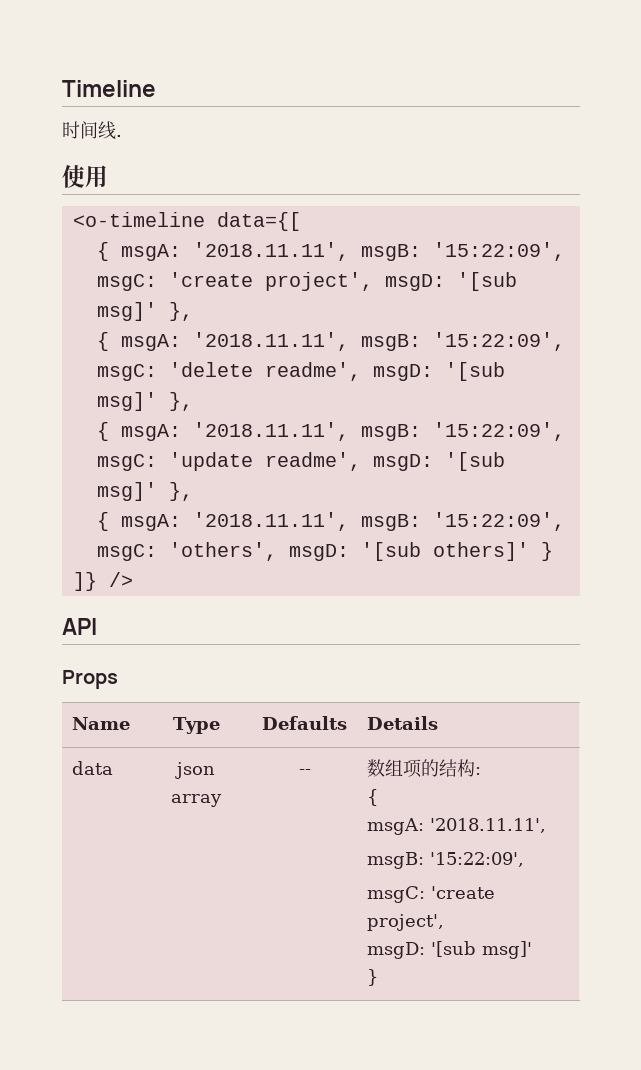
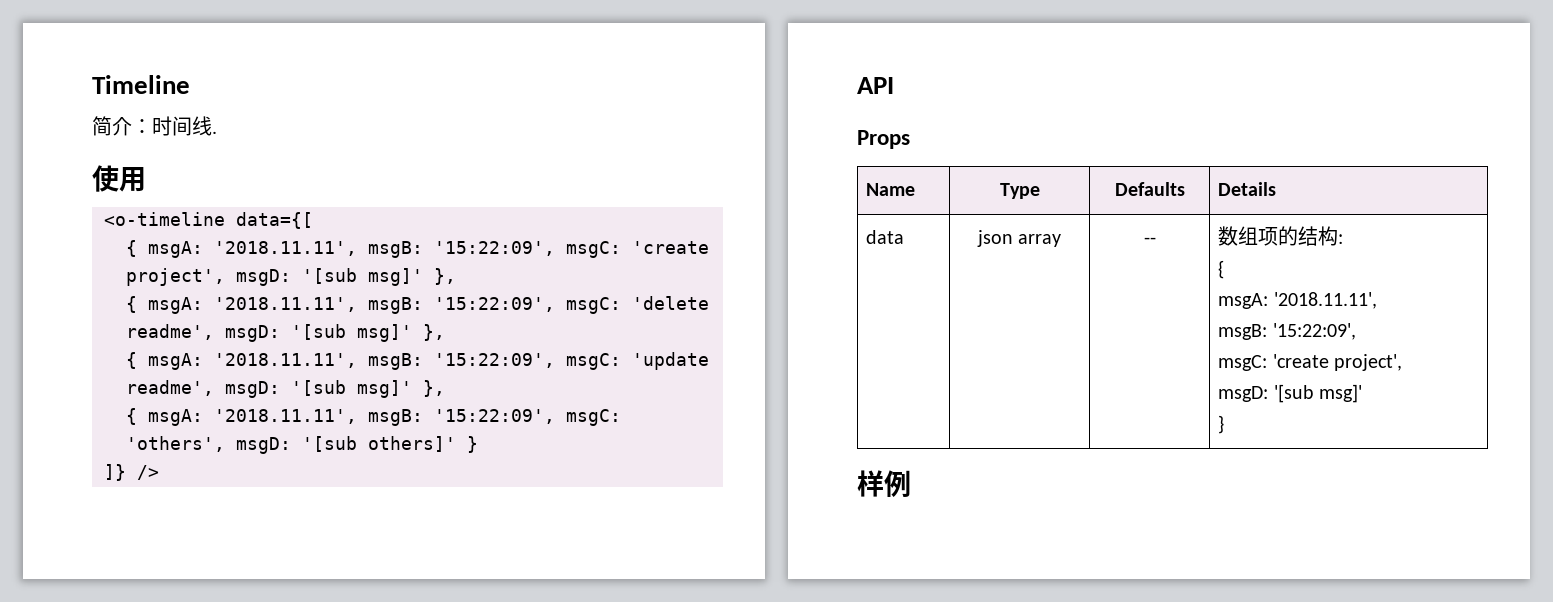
(156, 88) none -> [92,116,152,136] 简介：
(378, 977) none -> [857,470,911,497] // 样例

